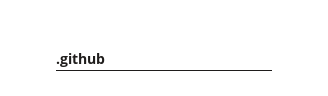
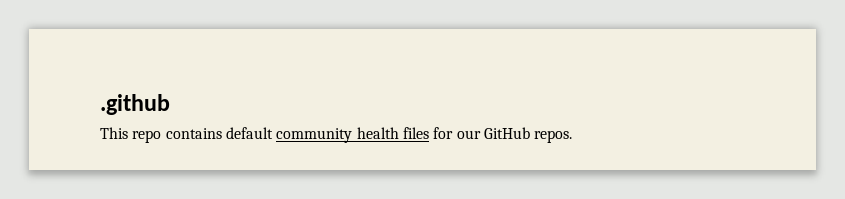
(105, 60) none -> [100,127,573,143] // This repo contains default community health files for our GitHub repos.

